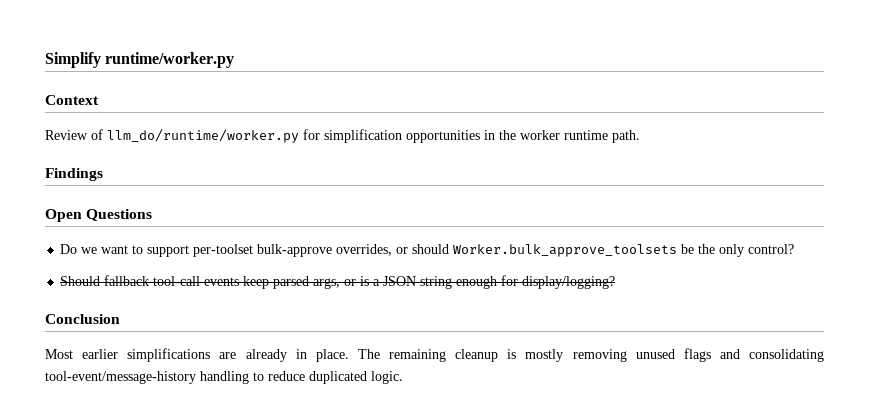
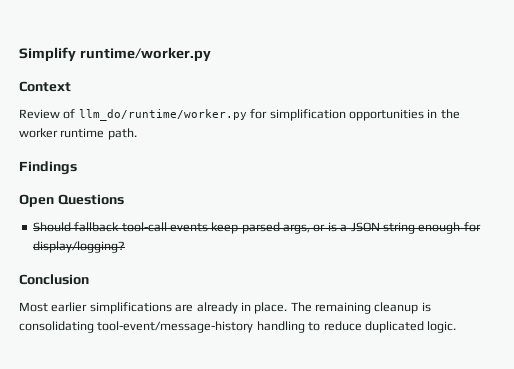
[60,244,795,257] // Do we want to support per-toolset bulk-approve overrides, or should Worker.bulk_approve_toolsets be the only control? -> (124, 199) none
[525,348,740,362] mostly removing unused flags and -> (431, 307) none

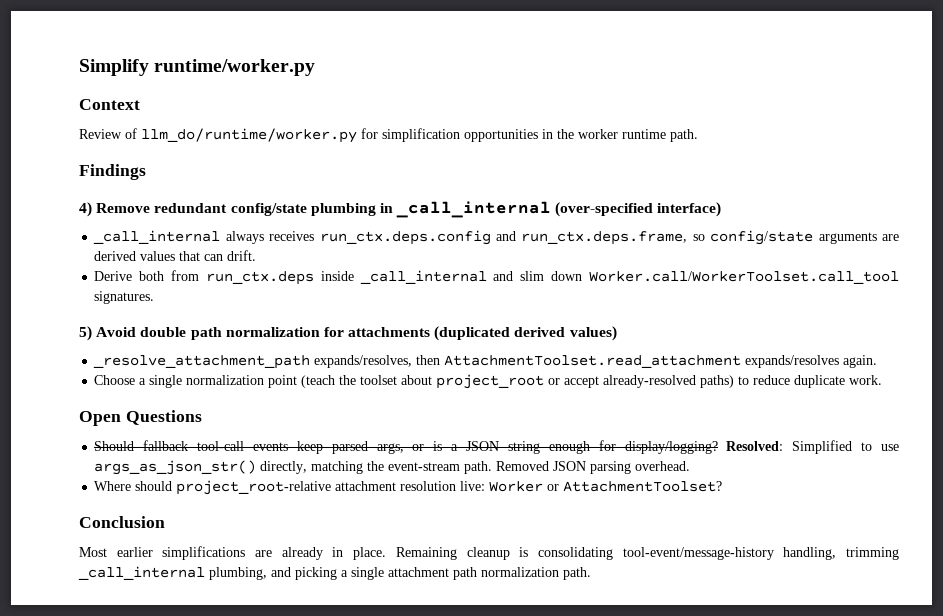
(77, 168) none -> [79,201,722,218] [93,230,899,245] [94,250,257,261] [94,270,899,285] [94,291,155,304] [79,326,617,341] [93,355,878,369] [94,374,883,389] // 4) Remove redundant config/state plumbing in _call_internal (over-specified interface) // _call_internal always receives run_ctx.deps.config and run_ctx.deps.frame, so config/state arguments are derived values that can drift. // Derive both from run_ctx.deps inside _call_internal and slim down Worker.call/WorkerToolset.call_tool signatures. // 5) Avoid double path normalization for attachments (duplicated derived values) // _resolve_attachment_path expands/resolves, then AttachmentToolset.read_attachment expands/resolves again. // Choose a single normalization point (teach the toolset about project_root or accept already-resolved paths) to reduce duplicate work.
(125, 247) none -> [726,440,900,454] [94,460,691,475] [94,480,723,495] Resolved: Simplified to use args_as_json_str() directly, matching the event-stream path. Removed JSON parsing overhead. // Where should project_root-relative attachment resolution live: Worker or AttachmentToolset?
[290,302,371,314] The remaining -> [395,547,457,560] Remaining
[256,321,457,333] handling to reduce duplicated logic. -> [783,547,900,560] [78,566,591,580] handling, trimming _call_internal plumbing, and picking a single attachment path normalization path.

